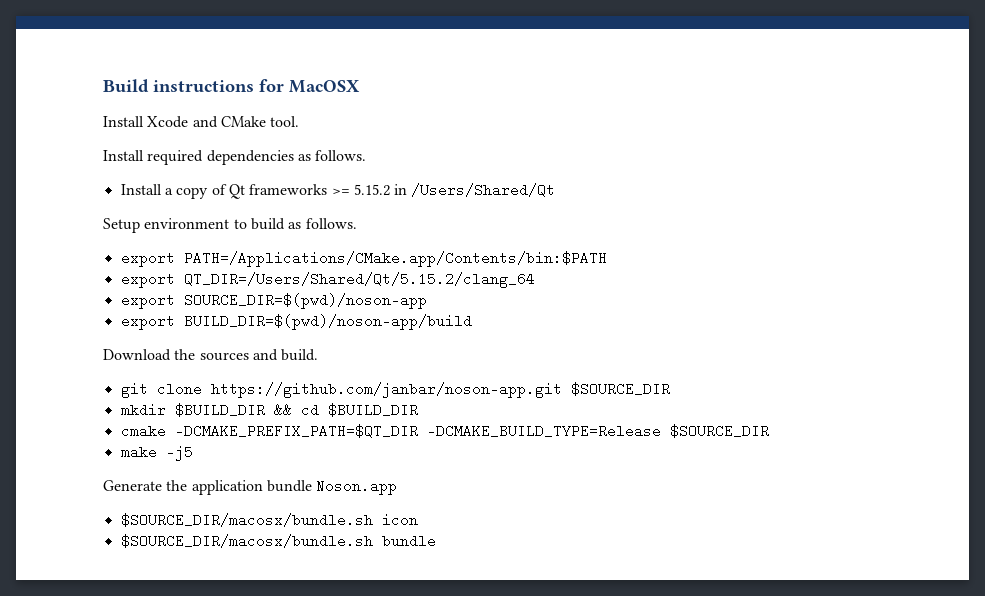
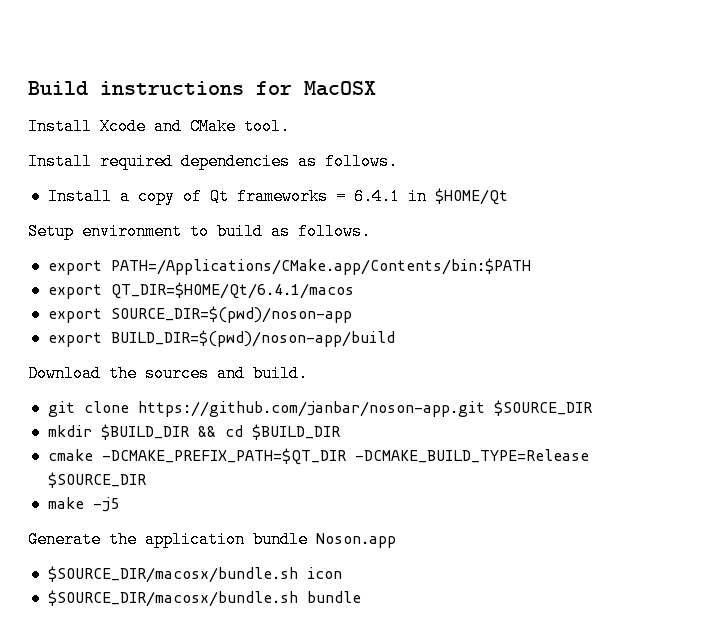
[331,183,556,197] >= 5.15.2 in /Users/Shared/Qt -> [335,188,508,205] = 6.4.1 in $HOME/Qt
[183,272,535,288] QT_DIR=/Users/Shared/Qt/5.15.2/clang_64 -> [110,282,354,299] QT_DIR=$HOME/Qt/6.4.1/macos

